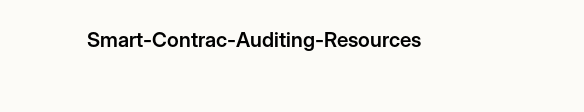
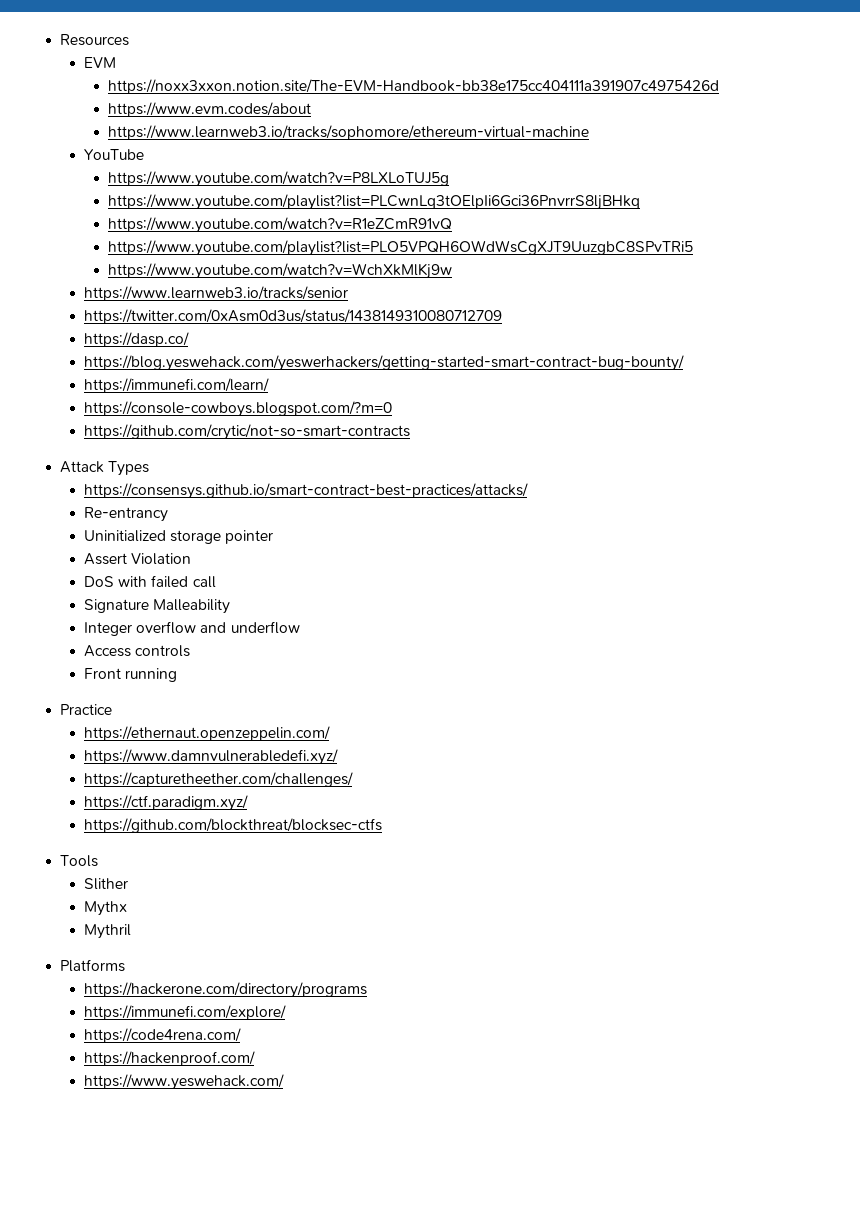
[87,32,421,51] Smart-Contrac-Auditing-Resources -> [60,34,130,46] [84,57,117,68] [107,79,719,94] [107,102,311,117] [107,125,589,140] [84,149,145,160] [107,171,449,187] [107,194,640,210] [107,217,452,233] [107,240,693,256] [107,263,452,279] [84,286,349,301] [84,309,503,324] [84,332,190,347] [84,355,685,371] [84,378,270,393] [84,401,393,417] [84,424,411,440] [60,461,150,476] [84,483,529,499] [84,507,169,522] [84,530,274,544] [84,553,192,565] [84,575,216,588] [84,599,231,614] [84,621,300,636] [84,645,191,657] [84,668,178,682] [60,704,113,715] [84,726,331,741] [84,749,339,765] [84,772,354,787] [84,795,249,811] [84,818,383,833] [60,855,99,867] [84,878,129,890] [84,901,128,916] [84,924,132,939] [60,959,126,972] [84,982,368,998] [84,1005,287,1020] [84,1028,242,1043] [84,1051,256,1066] [84,1074,285,1090] Resources // EVM // https://noxx3xxon.notion.site/The-EVM-Handbook-bb38e175cc404111a391907c4975426d // https://www.evm.codes/about // https://www.learnweb3.io/tracks/sophomore/ethereum-virtual-machine // YouTube // https://www.youtube.com/watch?v=P8LXLoTUJ5g // https://www.youtube.com/playlist?list=PLCwnLq3tOElpIi6Gci36PnvrrS8ljBHkq // https://www.youtube.com/watch?v=R1eZCmR91vQ // https://www.youtube.com/playlist?list=PLO5VPQH6OWdWsCgXJT9UuzgbC8SPvTRi5 // https://www.youtube.com/watch?v=WchXkMlKj9w // https://www.learnweb3.io/tracks/senior // https://twitter.com/0xAsm0d3us/status/1438149310080712709 // https://dasp.co/ // https://blog.yeswehack.com/yeswerhackers/getting-started-smart-contract-bug-bounty/ // https://immunefi.com/learn/ // https://console-cowboys.blogspot.com/?m=0 // https://github.com/crytic/not-so-smart-contracts // Attack Types // https://consensys.github.io/smart-contract-best-practices/attacks/ // Re-entrancy // Uninitialized storage pointer // Assert Violation // DoS with failed call // Signature Malleability // Integer overflow and underflow // Access controls // Front running // Practice // https://ethernaut.openzeppelin.com/ // https://www.damnvulnerabledefi.xyz/ // https://capturetheether.com/challenges/ // https://ctf.paradigm.xyz/ // https://github.com/blockthreat/blocksec-ctfs // Tools // Slither // Mythx // Mythril // Platforms // https://hackerone.com/directory/programs // https://immunefi.com/explore/ // https://code4rena.com/ // https://hackenproof.com/ // https://www.yeswehack.com/

